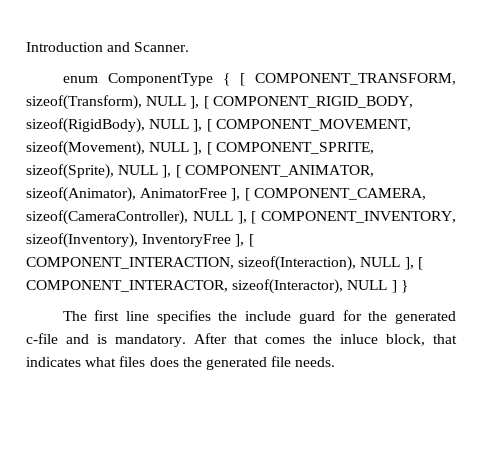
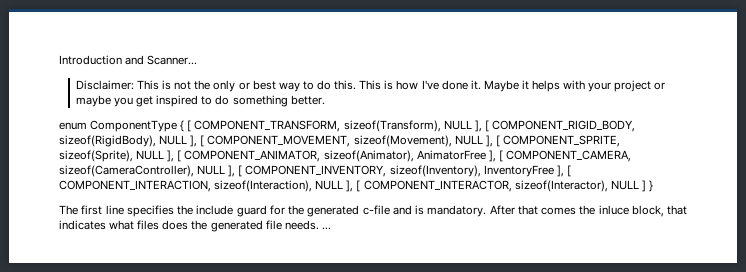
[134,42,190,52] Scanner. -> [147,55,198,65] [75,80,666,92] [75,95,325,107] Scanner... // Disclaimer: This is not the only or best way to do this. This is how I've done it. Maybe it helps with your project or maybe you get inspired to do something better.
(336, 362) none -> [321,227,331,230] ...

